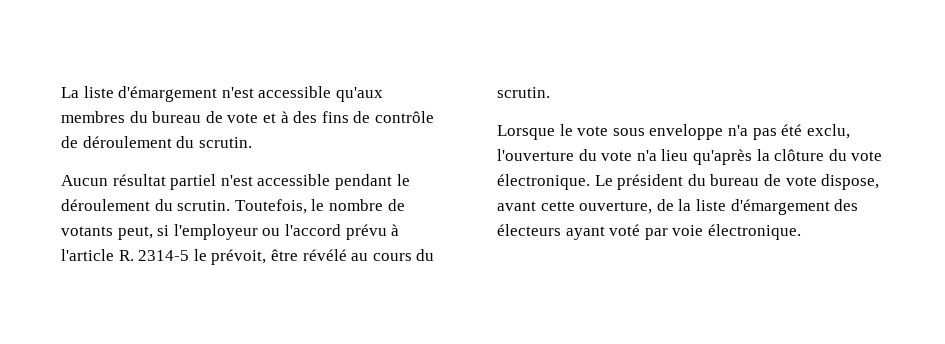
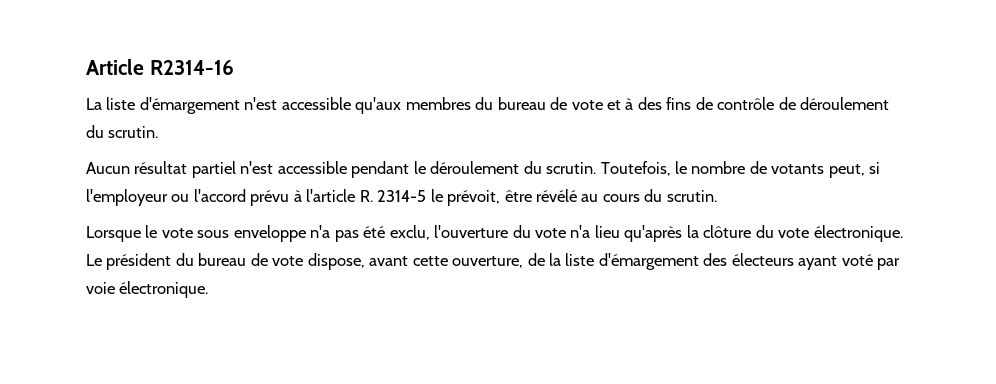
(61, 92) none -> [86,59,234,75] Article R2314-16 //

